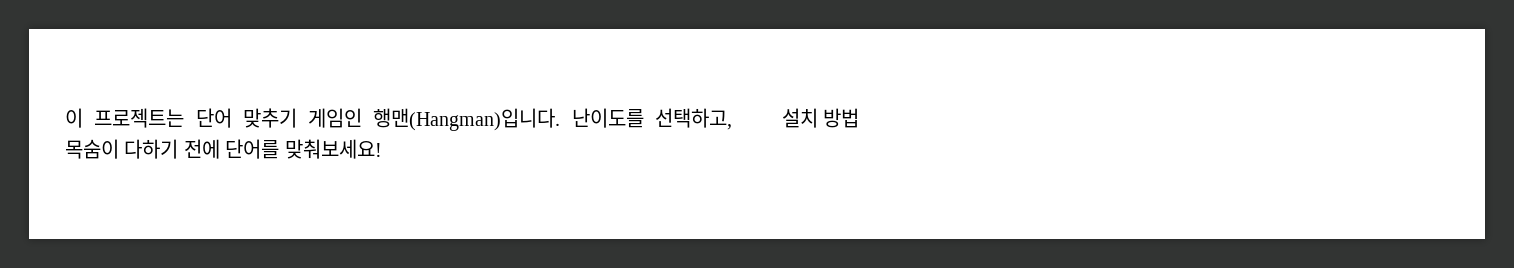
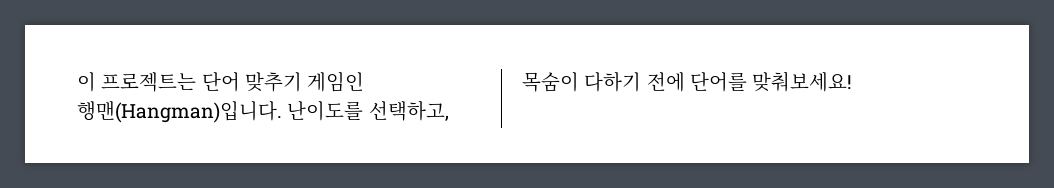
[782,108,860,128] // 설치 방법 -> (853, 81) none

